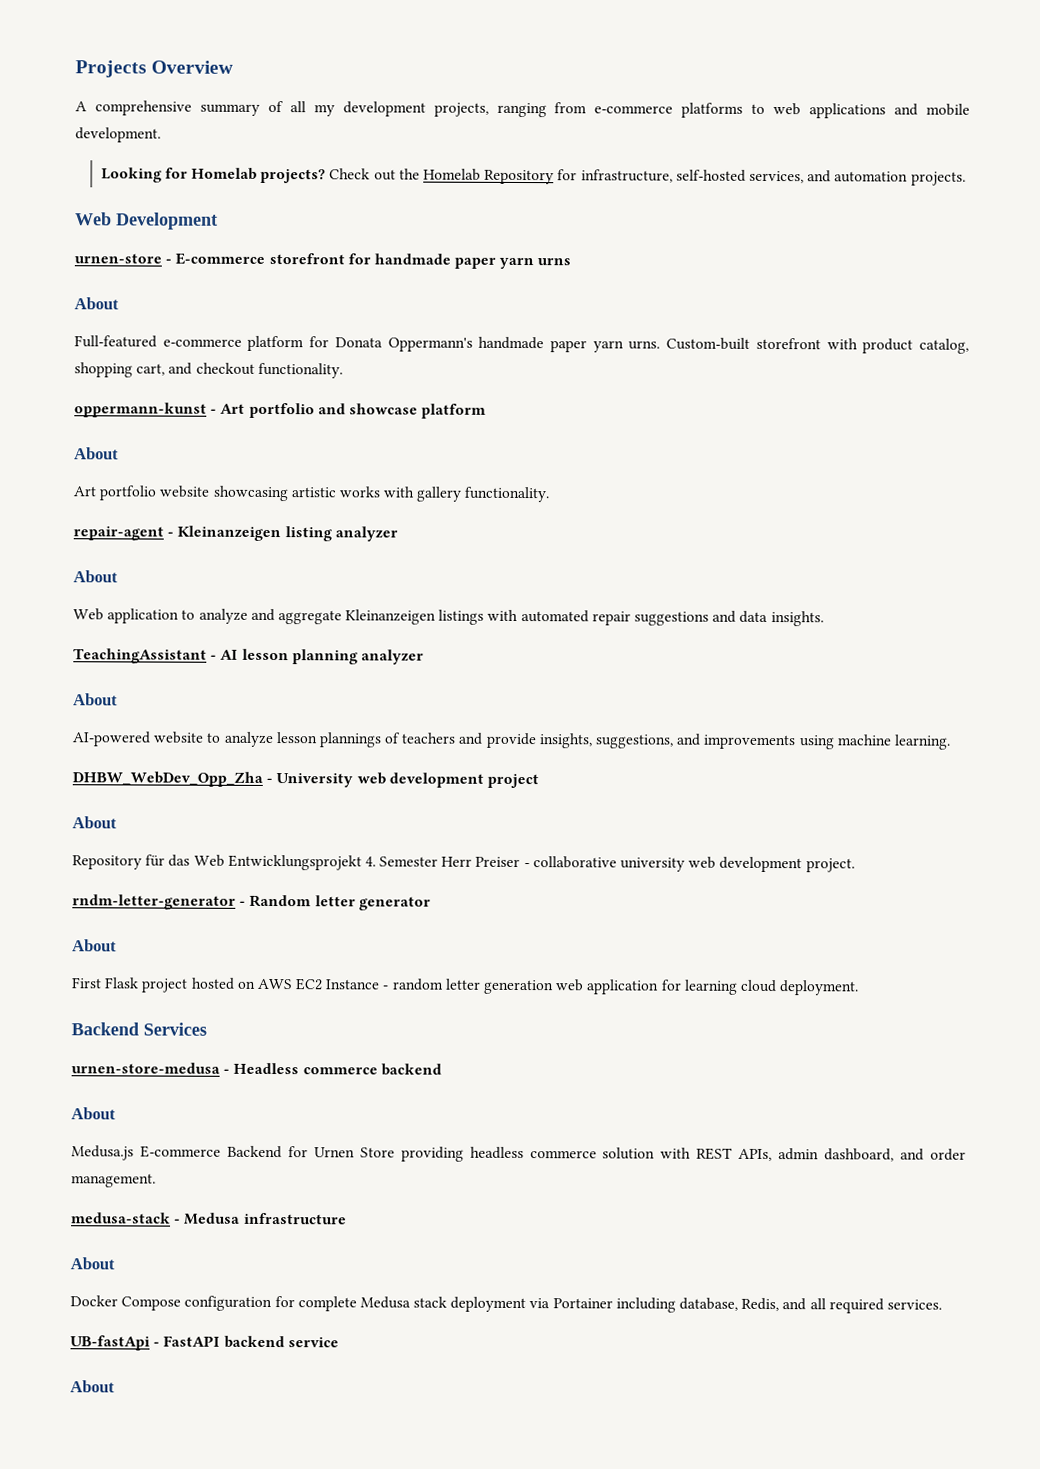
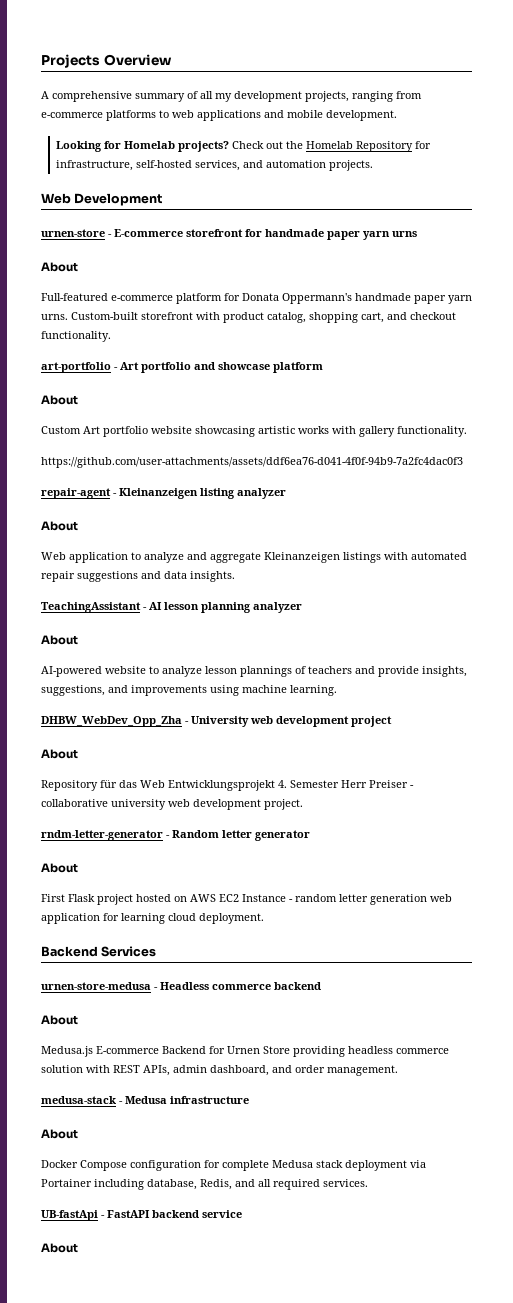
[74,402,207,418] oppermann-kunst -> [41,362,111,373] art-portfolio
(119, 453) none -> [41,426,81,434] Custom
(550, 494) none -> [41,457,463,468] // https://github.com/user-attachments/assets/ddf6ea76-d041-4f0f-94b9-7a2fc4dac0f3

